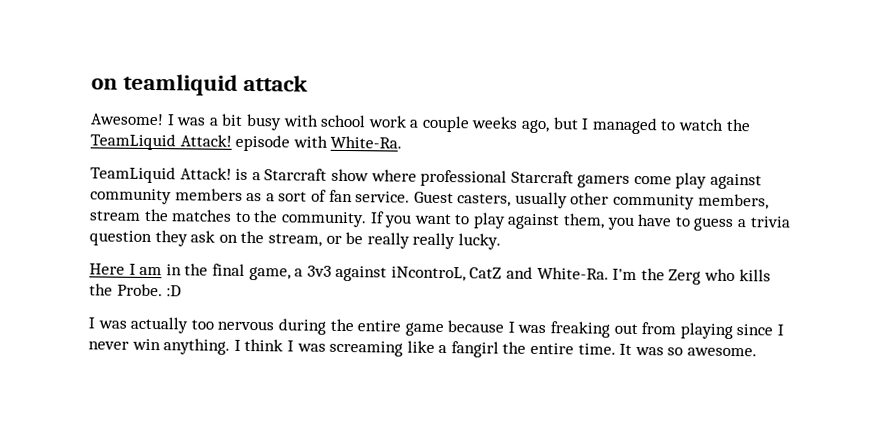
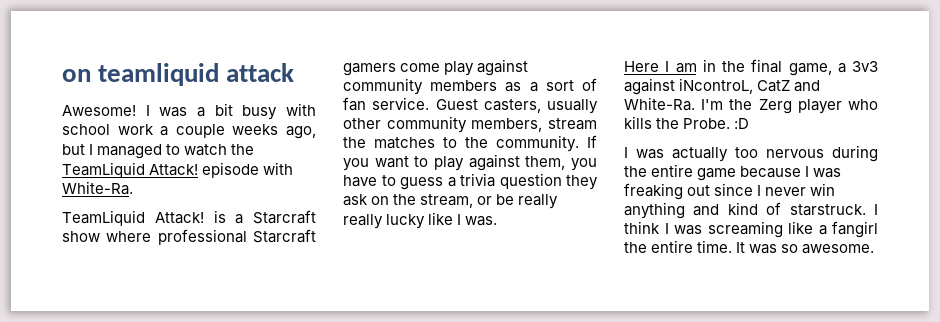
[457,233,501,250] lucky. -> [386,212,498,229] lucky like I was.
(702, 277) none -> [797,99,842,114] player
[641,322,733,340] from playing -> (711, 190) none
[163,338,231,355] anything. -> [624,202,866,219] anything and kind of starstruck.

